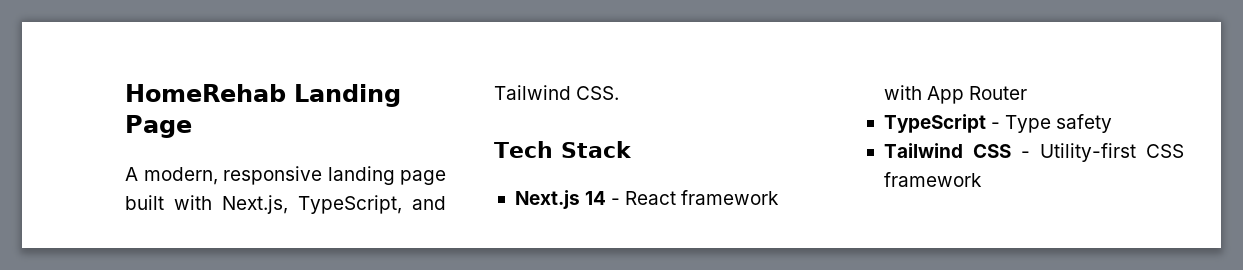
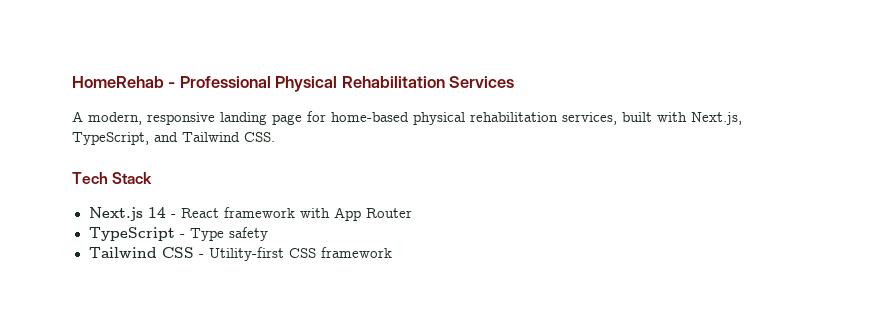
[294,84,401,107] [125,115,192,138] Landing Page -> [168,76,515,92] - Professional Physical Rehabilitation Services
(446, 177) none -> [307,111,617,125] for home-based physical rehabilitation services,

